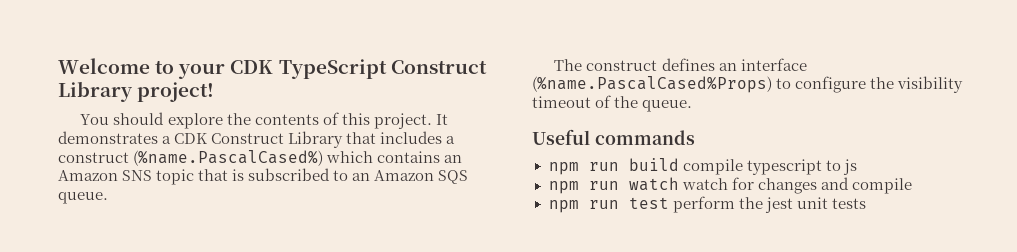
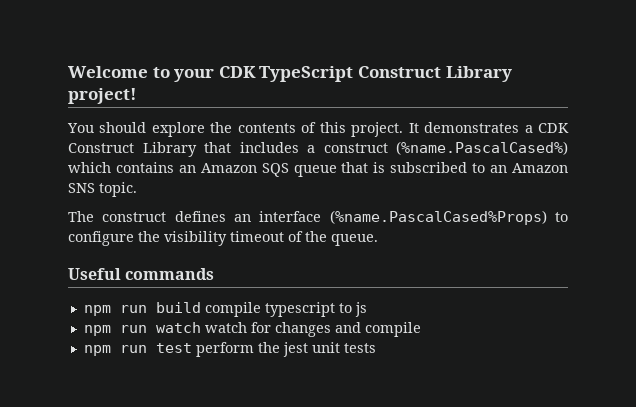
[122,169,195,185] SNS topic -> [261,163,337,177] SQS queue
[438,170,469,184] [58,192,108,204] SQS queue. -> [68,182,137,197] SNS topic.

